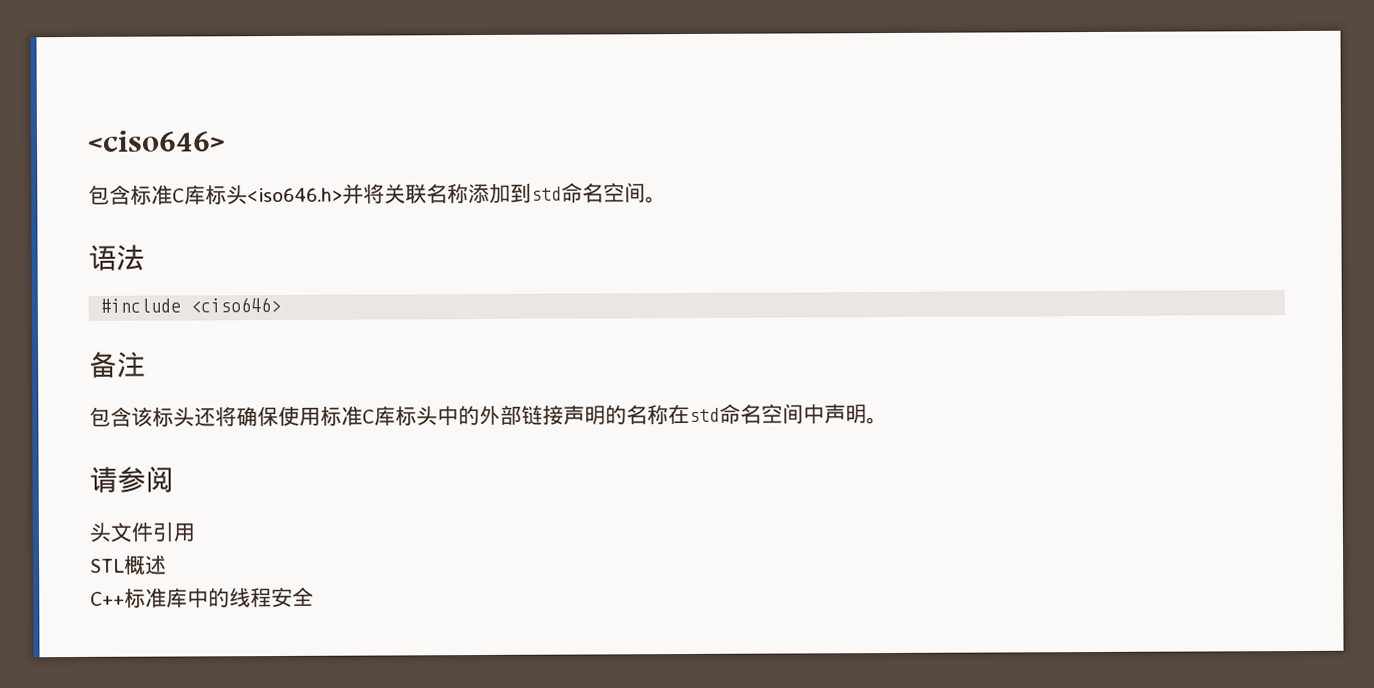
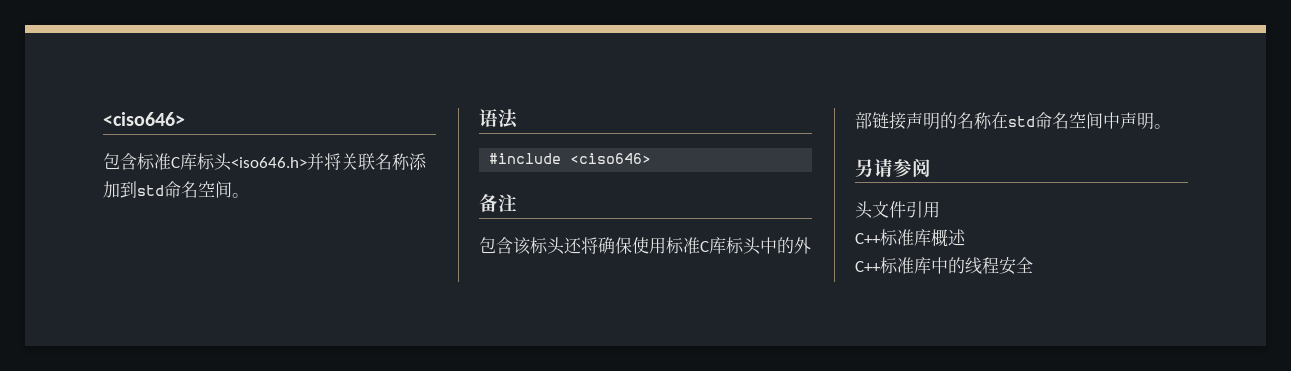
(888, 421) none -> [855,159,874,177] 另
[90,558,125,573] STL -> [855,229,931,246] C++标准库

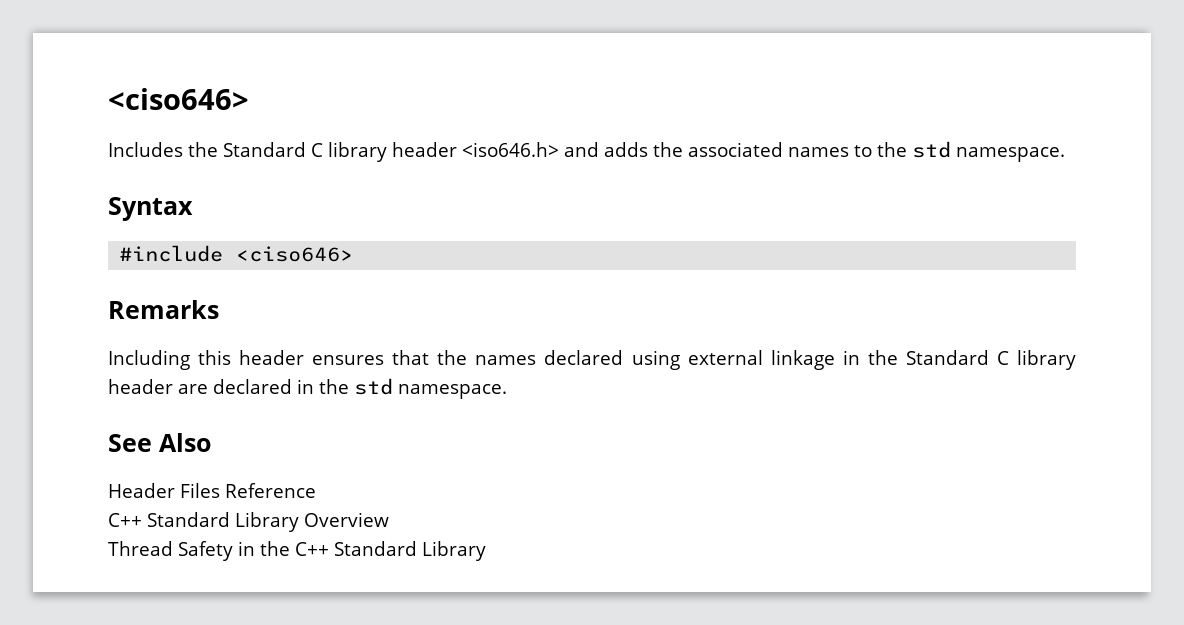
[103,112,185,126] [103,153,427,171] [103,181,249,198] [479,109,518,129] [489,153,652,164] [479,194,517,212] [479,237,811,255] [855,112,1171,130] [855,158,931,178] [855,201,940,219] [855,229,966,247] [855,257,1033,275] <ciso646> // 包含标准C库标头<iso646.h>并将关联名称添加到std命名空间。 // 语法 // #include <ciso646> // 备注 // 包含该标头还将确保使用标准C库标头中的外部链接声明的名称在std命名空间中声明。 // 另请参阅 // 头文件引用 // C++标准库概述 // C++标准库中的线程安全 -> [108,88,249,110] [108,141,1065,162] [108,197,193,221] [119,245,354,262] [108,300,219,319] [108,350,1077,370] [108,378,507,399] [108,433,211,452] [108,483,316,498] [108,512,389,532] [108,541,486,561] <ciso646> // Includes the Standard C library header <iso646.h> and adds the associated names to the std namespace. // Syntax // #include <ciso646> // Remarks // Including this header ensures that the names declared using external linkage in the Standard C library header are declared in the std namespace. // See Also // Header Files Reference // C++ Standard Library Overview // Thread Safety in the C++ Standard Library

